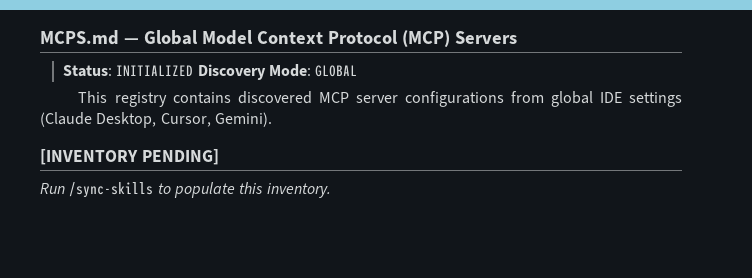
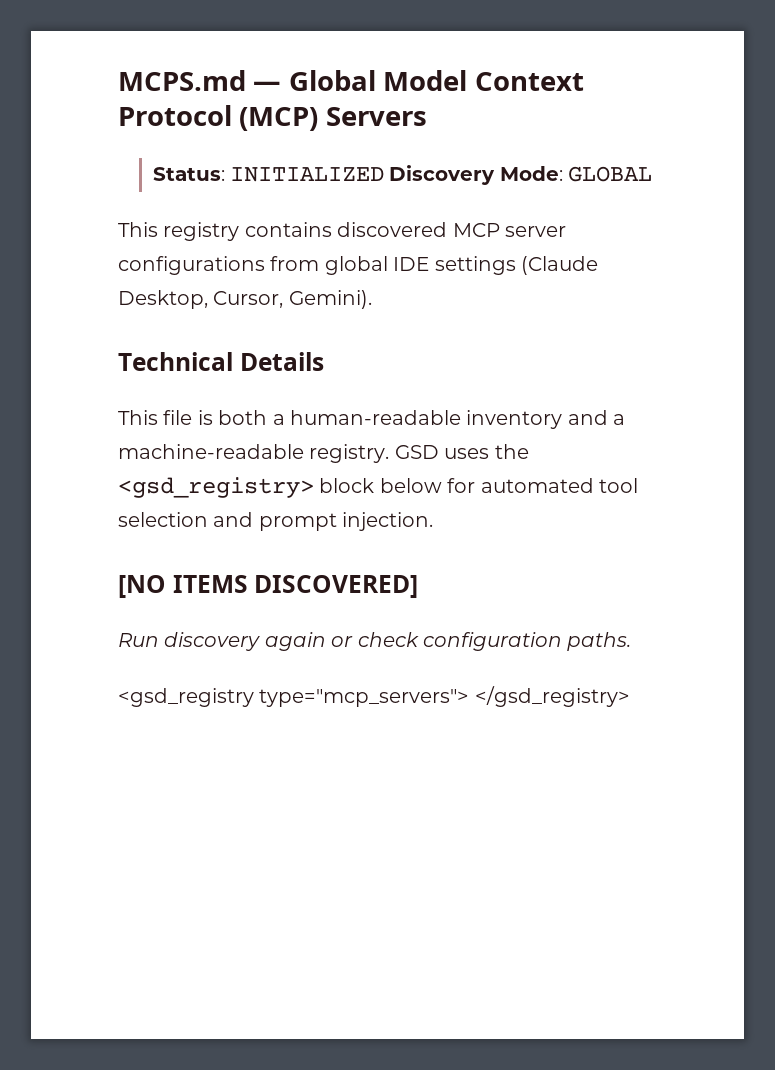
[40,149,219,165] [40,182,331,198] [INVENTORY PENDING] // Run /sync-skills to populate this inventory. -> [118,352,324,371] [118,410,626,429] [118,444,529,463] [118,477,638,498] [118,512,434,531] [118,575,419,599] [118,632,632,651] [118,686,630,707] Technical Details // This file is both a human-readable inventory and a machine-readable registry. GSD uses the <gsd_registry> block below for automated tool selection and prompt injection. // [NO ITEMS DISCOVERED] // Run discovery again or check configuration paths. // <gsd_registry type="mcp_servers"> </gsd_registry>

